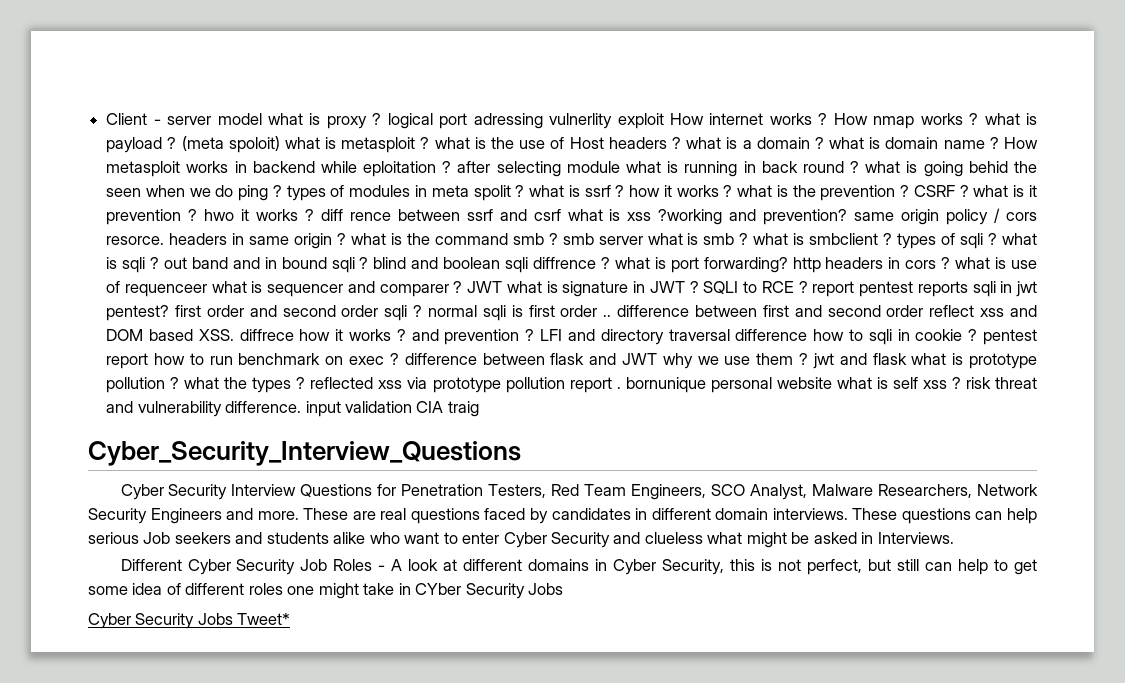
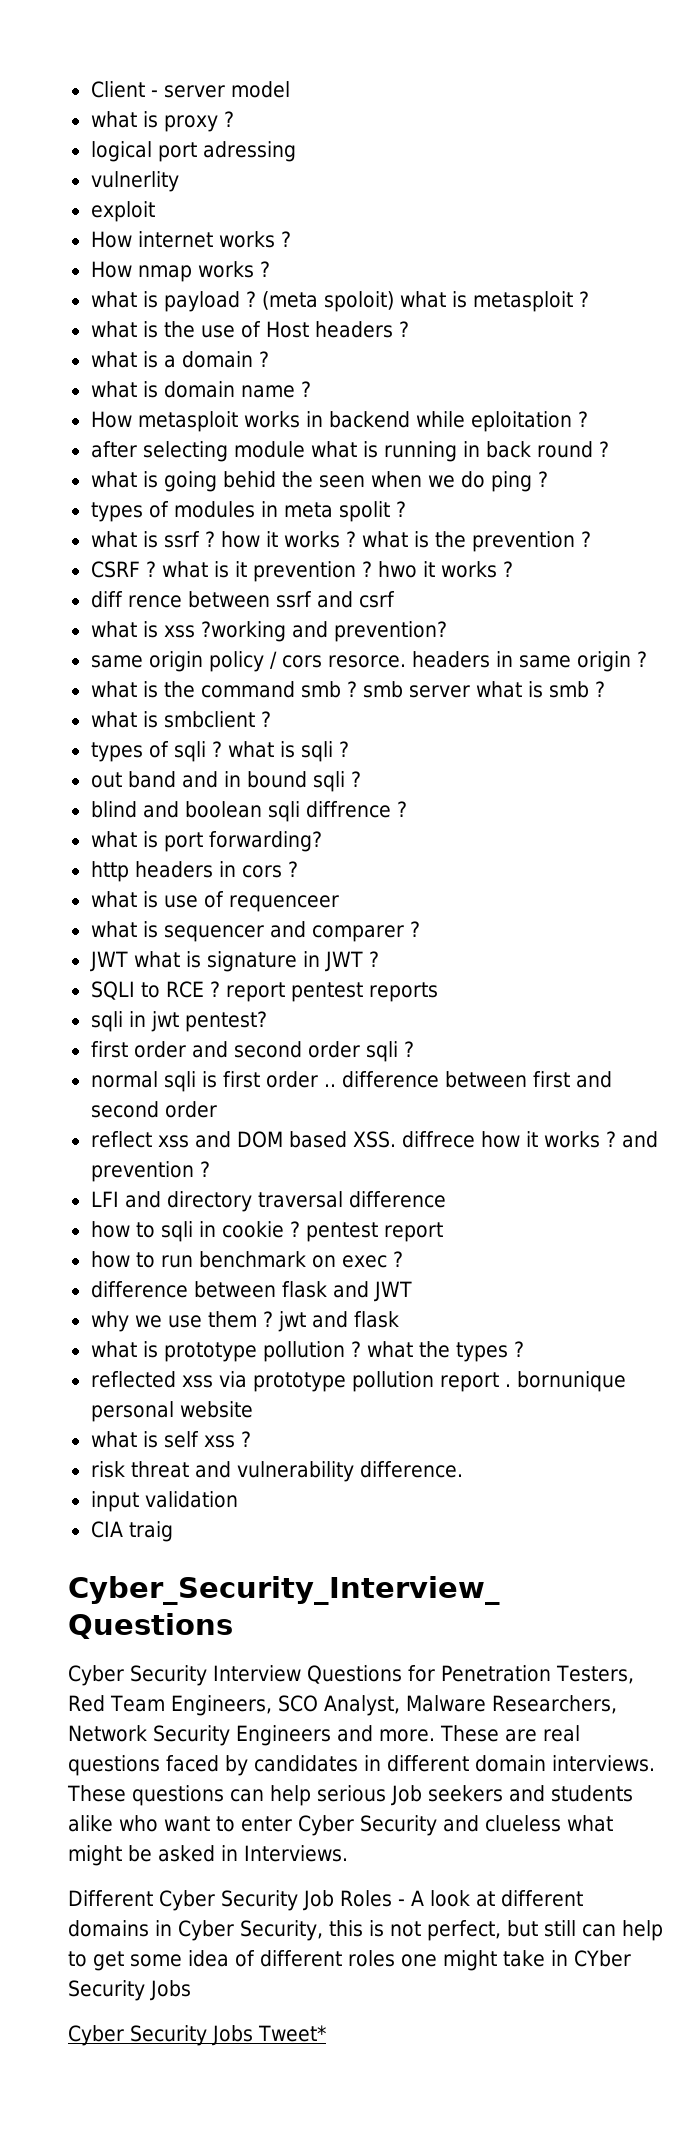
(262, 119) none -> (290, 89) //
(382, 119) none -> (234, 119) //
(543, 121) none -> (296, 151) //
(613, 121) none -> (179, 181) //
(664, 121) none -> (155, 211) //
(828, 119) none -> (291, 239) //
(979, 119) none -> (270, 269) //
(430, 143) none -> (589, 299) //
(681, 143) none -> (409, 329) //
(824, 143) none -> (269, 359) //
(999, 143) none -> (311, 389) //
(452, 167) none -> (588, 419) //
(860, 167) none -> (609, 449) //
(282, 191) none -> (548, 479) //
(525, 191) none -> (406, 509) //
(910, 191) none -> (591, 539) //
(314, 215) none -> (513, 569) //
(561, 215) none -> (395, 599) //
(848, 217) none -> (447, 631) //
(346, 239) none -> (647, 659) //
(749, 239) none -> (605, 689) //
(893, 239) none -> (271, 719) //
(159, 263) none -> (349, 749) //
(369, 263) none -> (361, 779) //
(610, 263) none -> (407, 809) //
(788, 265) none -> (322, 841) //
(951, 263) none -> (298, 869) //
(207, 290) none -> (339, 903) //
(463, 287) none -> (420, 929) //
(699, 287) none -> (379, 959) //
(968, 289) none -> (438, 992) //
(170, 313) none -> (267, 1021) //
(423, 311) none -> (414, 1049) //
(924, 311) none -> (217, 1109) //
(535, 335) none -> (210, 1169) //
(808, 335) none -> (446, 1199) //
(149, 361) none -> (443, 1232) //
(399, 359) none -> (403, 1259) //
(657, 359) none -> (412, 1291) //
(907, 359) none -> (399, 1319) //
(306, 383) none -> (524, 1349) //
(832, 383) none -> (253, 1409) //
(961, 383) none -> (251, 1439) //
(302, 407) none -> (463, 1469) //
(412, 407) none -> (238, 1499) //

